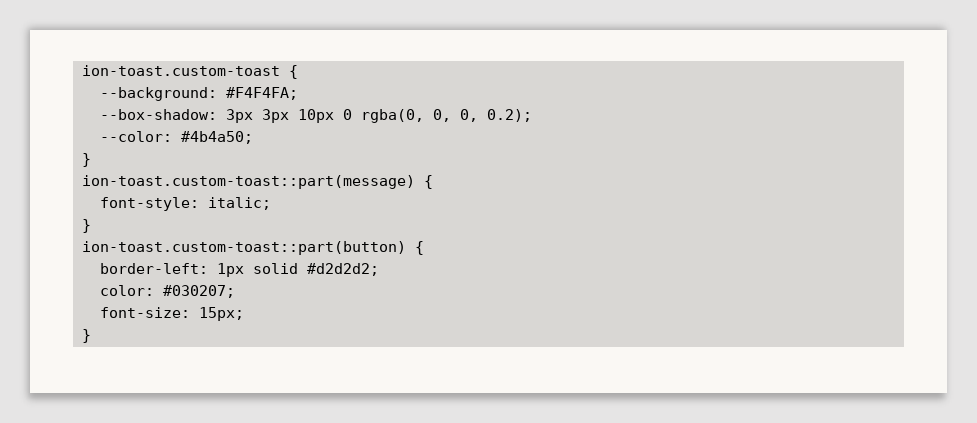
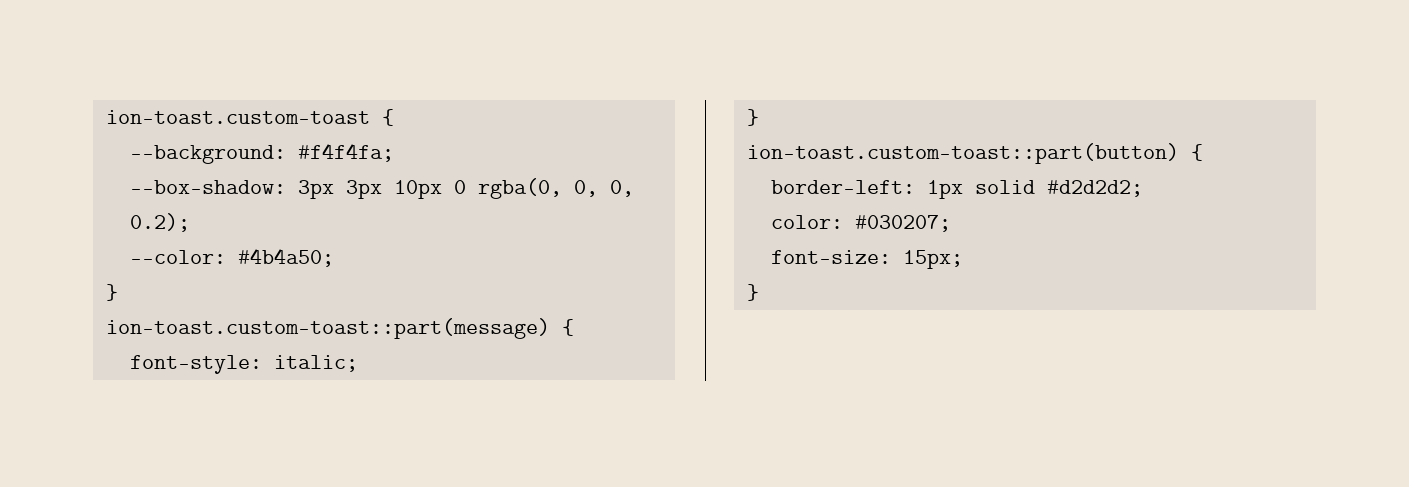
[225,87,298,100] #F4F4FA; -> [297,143,394,162] #f4f4fa;

